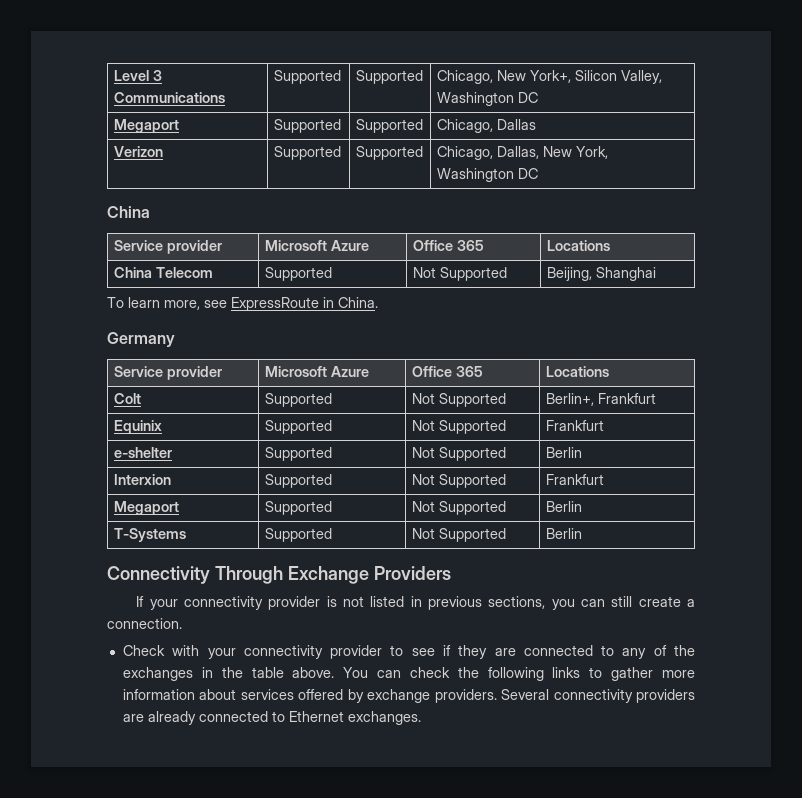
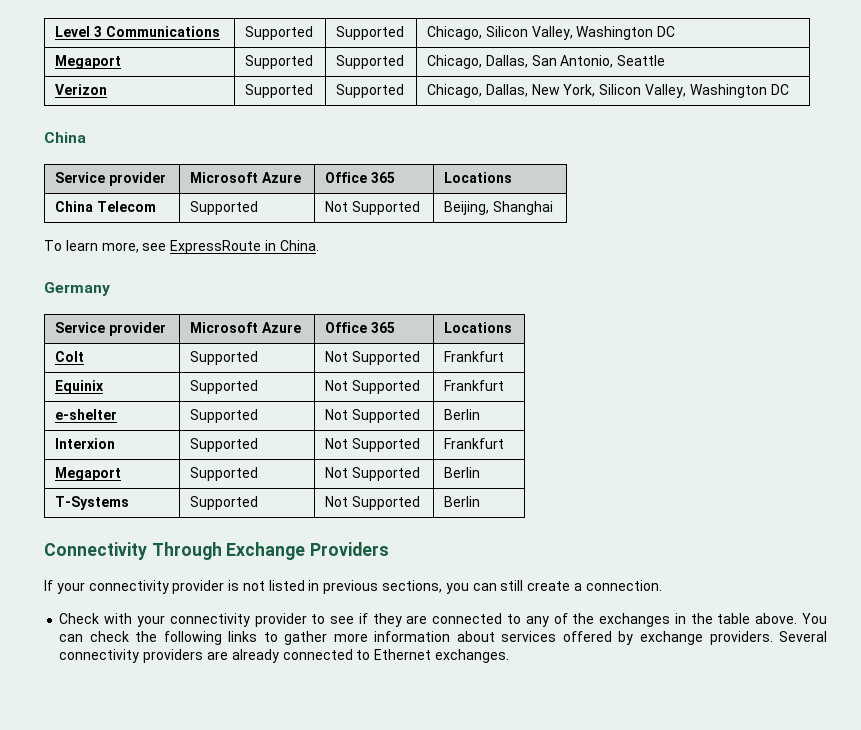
[496,70,571,83] New York+, -> (483, 33) none
[496,119,536,130] Dallas -> [485,55,666,68] Dallas, San Antonio, Seattle
(608, 152) none -> [599,84,687,98] Silicon Valley,
[545,393,594,406] Berlin+, -> (420, 358) none

